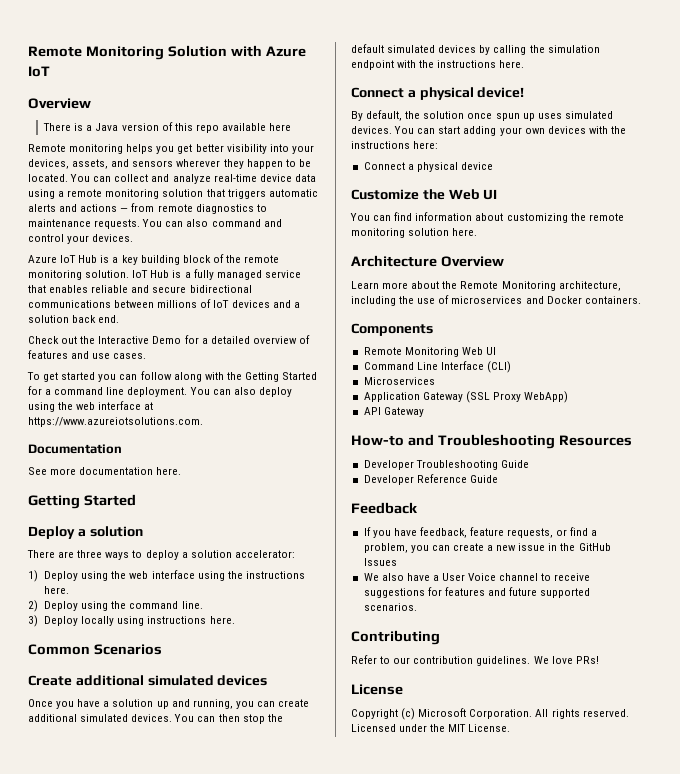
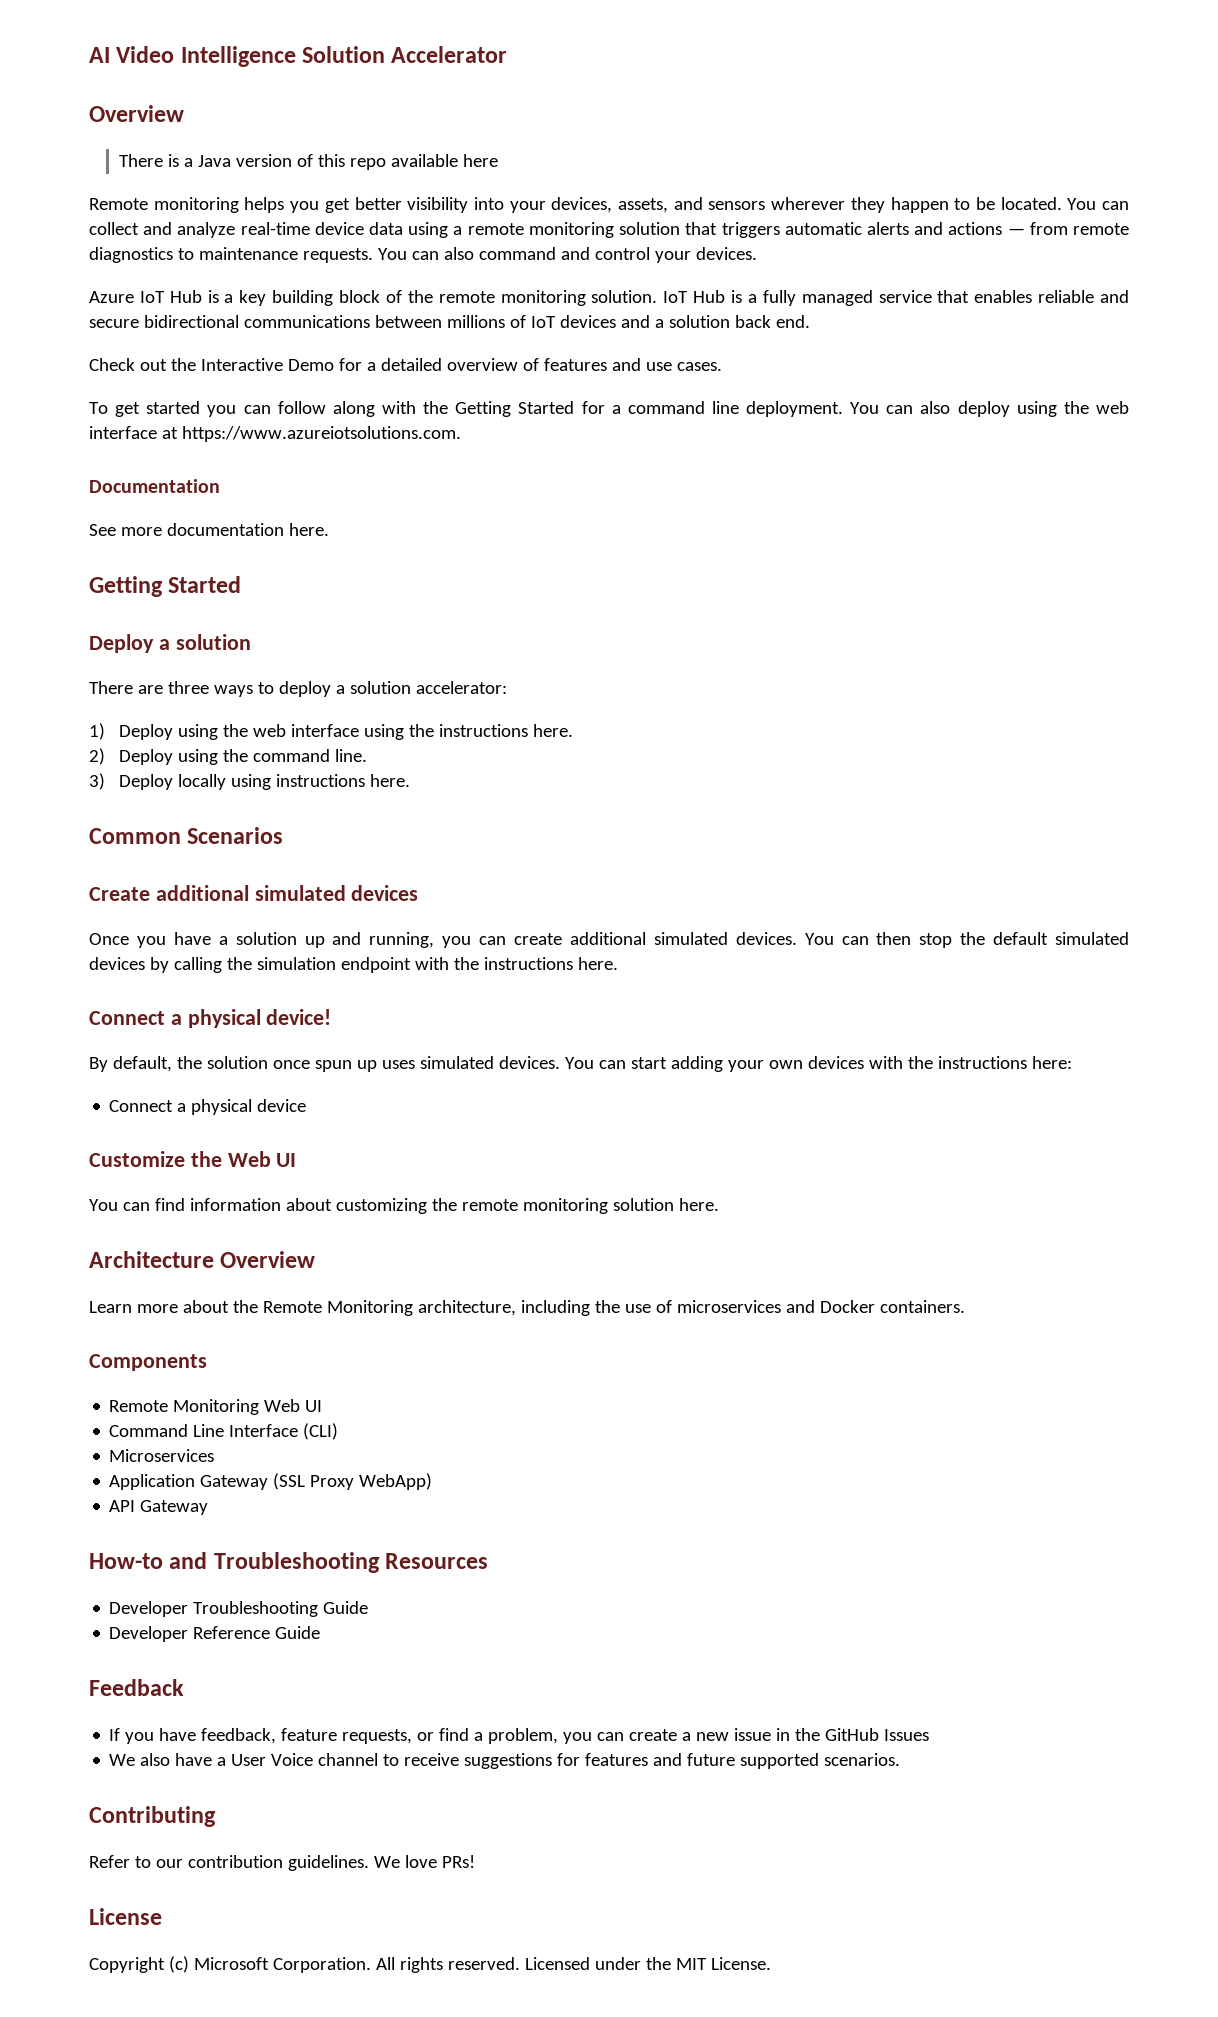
[28,45,306,60] [28,66,50,77] Remote Monitoring Solution with Azure IoT -> [89,46,508,67] AI Video Intelligence Solution Accelerator

